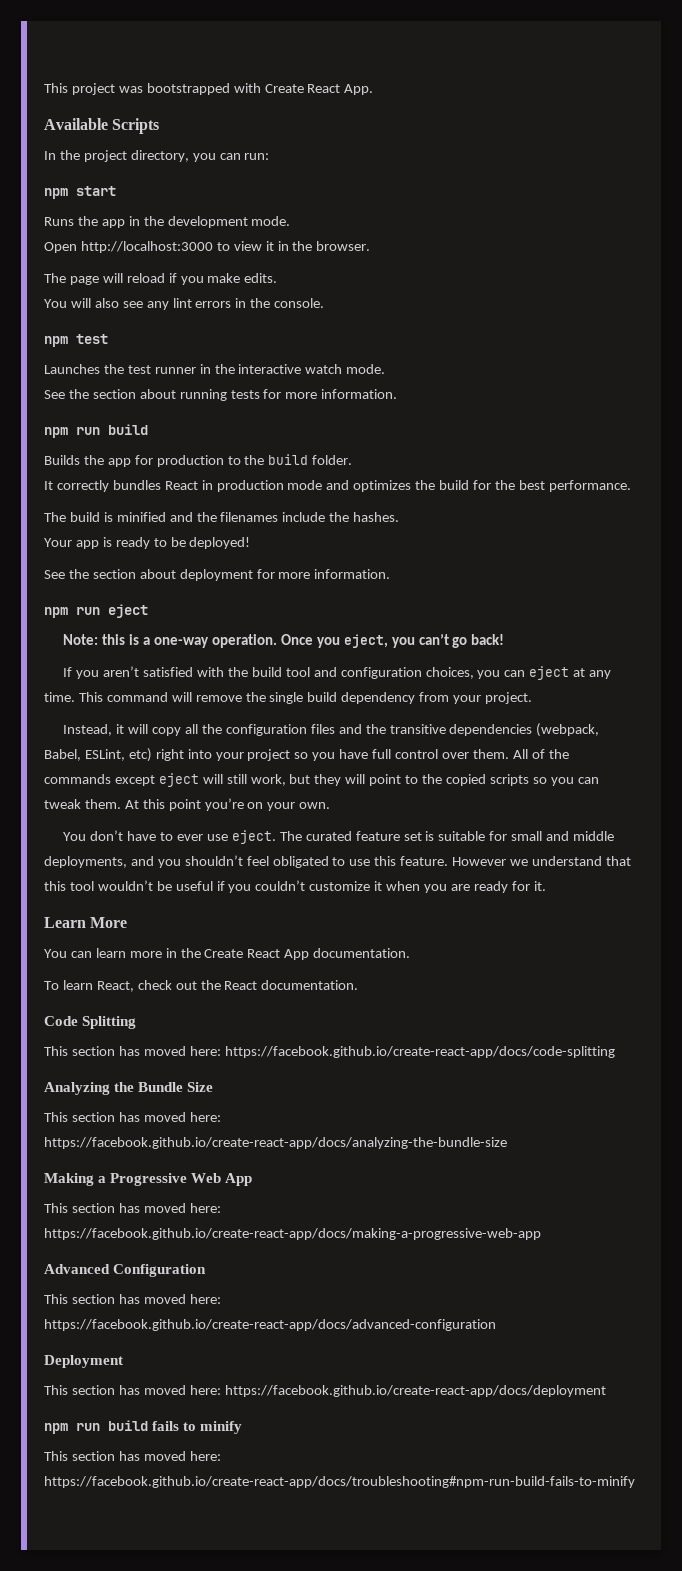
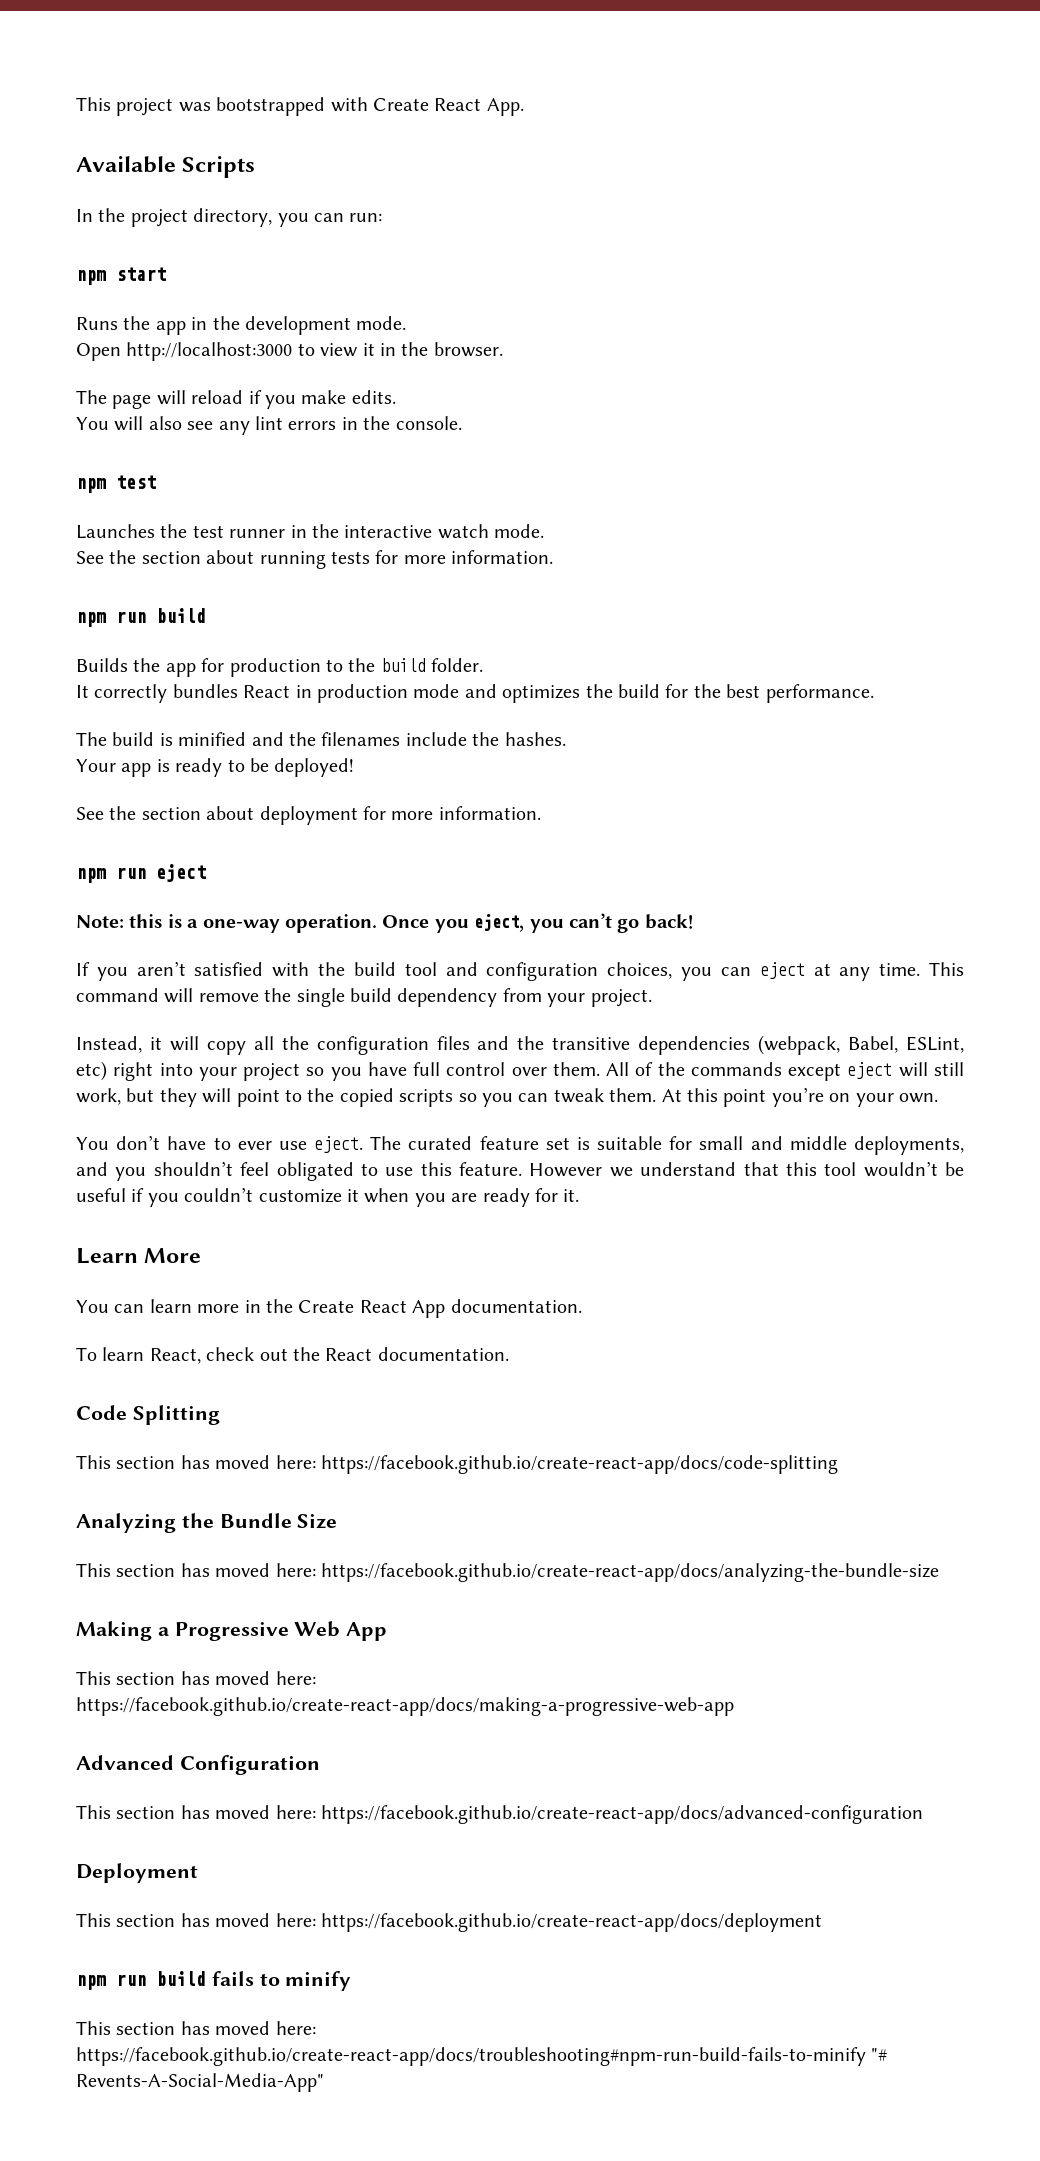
(635, 1482) none -> [871,2048,888,2061] [76,2073,324,2092] "# Revents-A-Social-Media-App"

